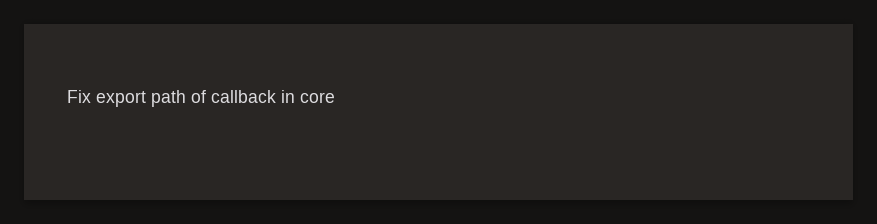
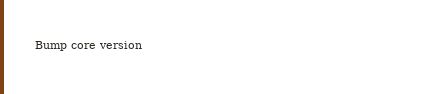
[67,90,335,107] Fix export path of callback in core -> [35,41,142,51] Bump core version

